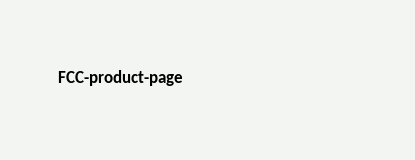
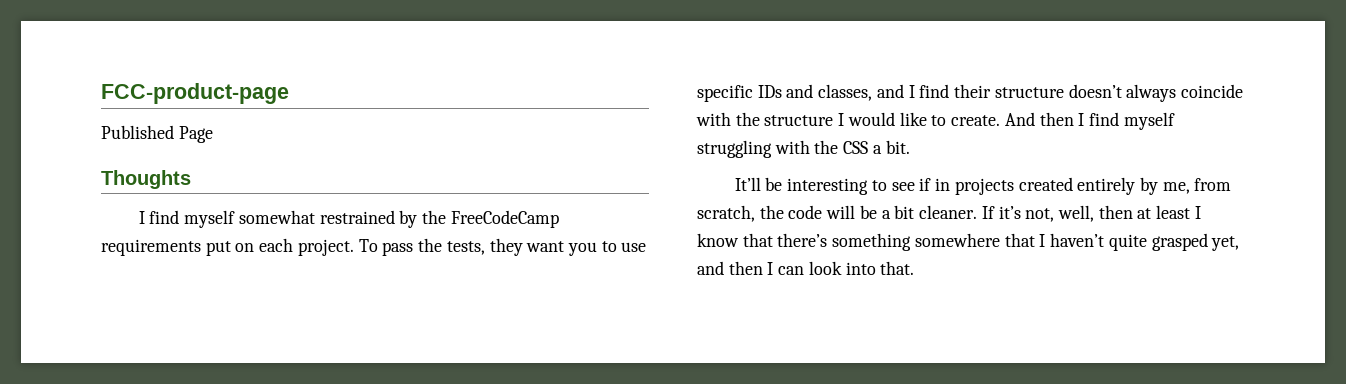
(183, 78) none -> [101,125,213,143] [101,170,191,189] [138,210,559,228] [101,238,647,256] [697,84,1243,102] [696,112,1175,130] [697,140,910,158] [734,177,1232,195] [697,205,1201,222] [697,233,1240,251] [697,261,915,275] // Published Page // Thoughts // I find myself somewhat restrained by the FreeCodeCamp requirements put on each project. To pass the tests, they want you to use specific IDs and classes, and I find their structure doesn’t always coincide with the structure I would like to create. And then I find myself struggling with the CSS a bit. // It’ll be interesting to see if in projects created entirely by me, from scratch, the code will be a bit cleaner. If it’s not, well, then at least I know that there’s something somewhere that I haven’t quite grasped yet, and then I can look into that.

